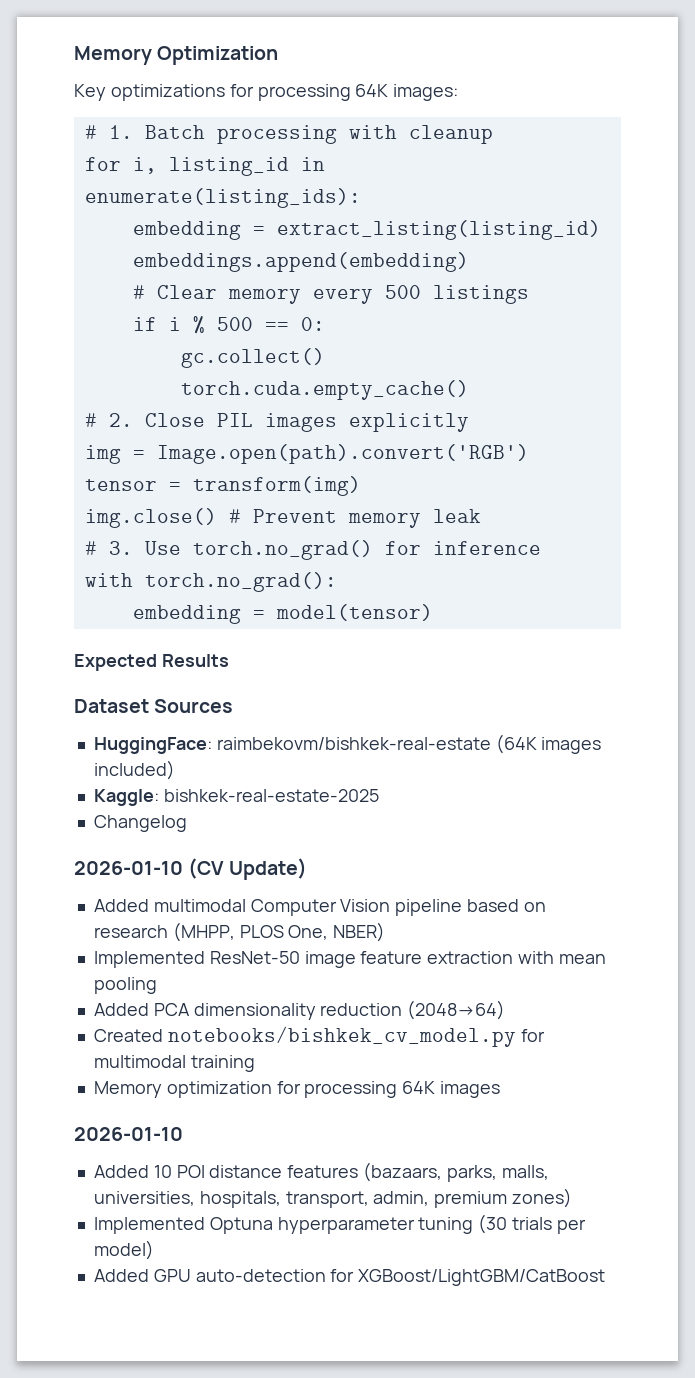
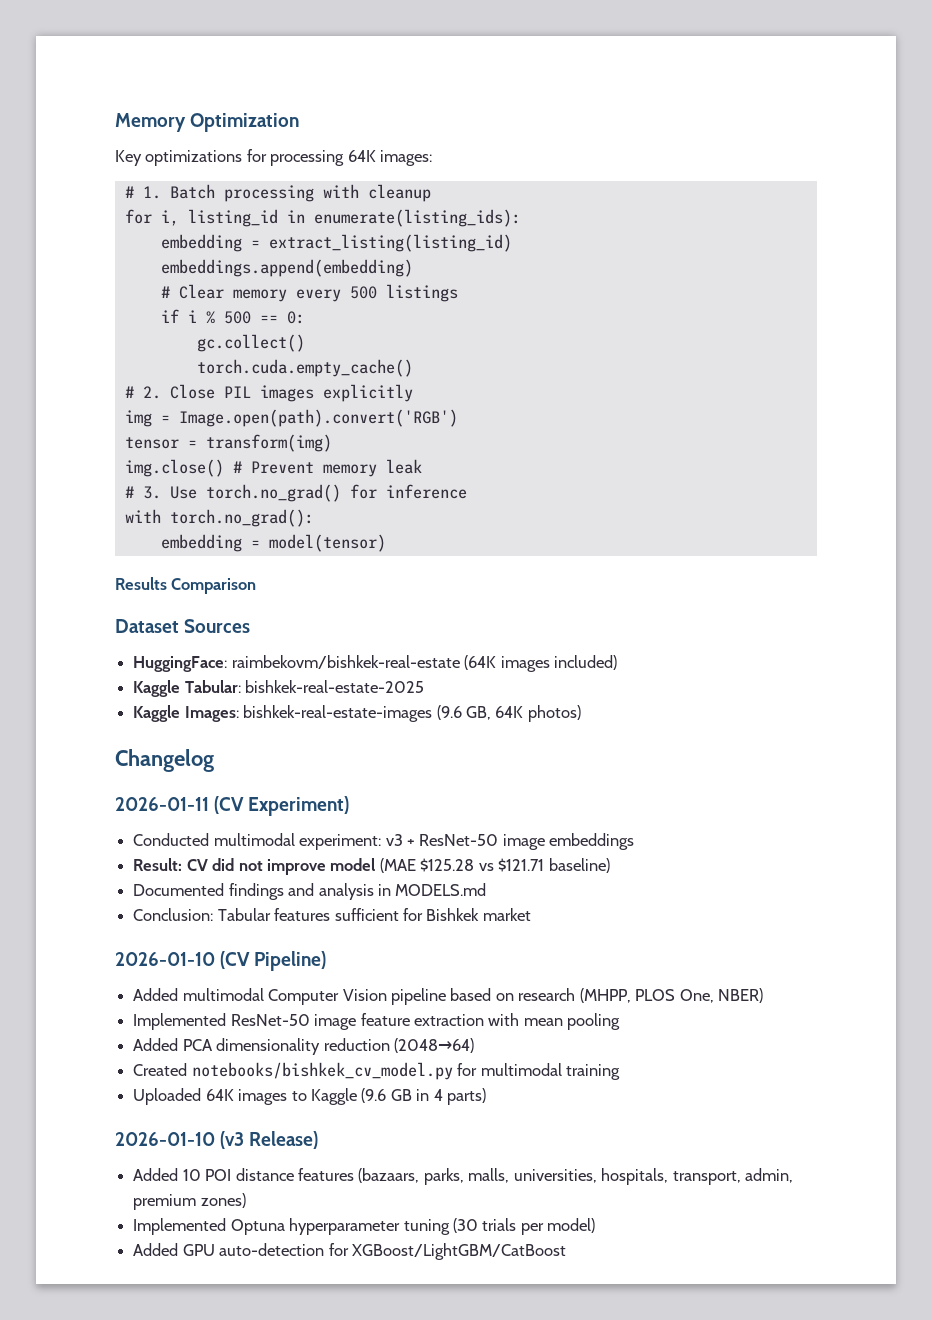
[74,654,157,671] Expected -> (386, 543) none
(229, 660) none -> [171,578,257,594] Comparison
[93,789,159,806] Kaggle: -> [133,680,241,697] Kaggle Tabular:
[93,815,187,832] Changelog -> [133,705,581,722] [115,749,214,772] [115,796,350,816] [133,833,635,850] [133,858,610,875] [133,883,487,900] [133,908,531,921] Kaggle Images: bishkek-real-estate-images (9.6 GB, 64K photos) // Changelog // 2026-01-11 (CV Experiment) // Conducted multimodal experiment: v3 + ResNet-50 image embeddings // Result: CV did not improve model (MAE $125.28 vs $121.71 baseline) // Documented findings and analysis in MODELS.md // Conclusion: Tabular features sufficient for Bishkek market
[228,858,307,880] Update) -> [254,951,327,971] Pipeline)
[93,1081,501,1098] [74,1127,183,1141] Memory optimization for processing 64K images // 2026-01-10 -> [133,1088,487,1105] [115,1131,319,1149] Uploaded 64K images to Kaggle (9.6 GB in 4 parts) // 2026-01-10 (v3 Release)

